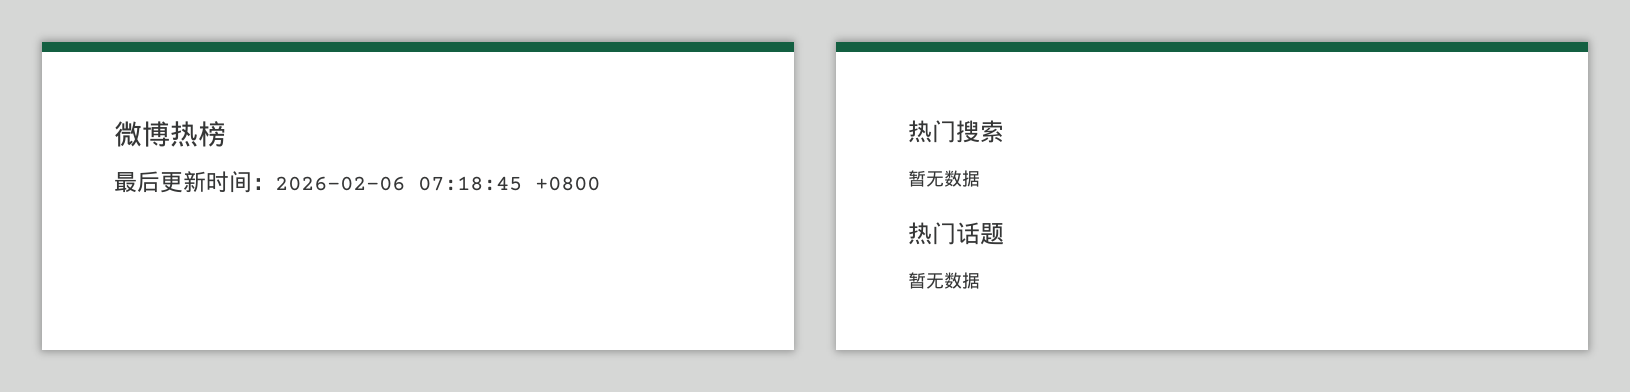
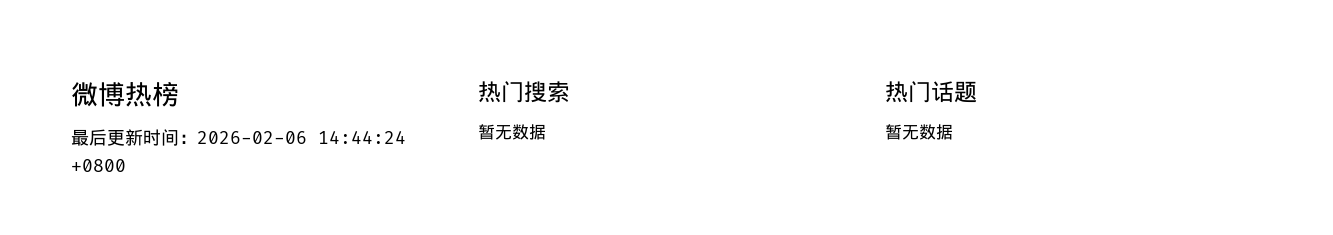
[418,176,522,191] 07:18:45 -> [318,130,406,144] 14:44:24

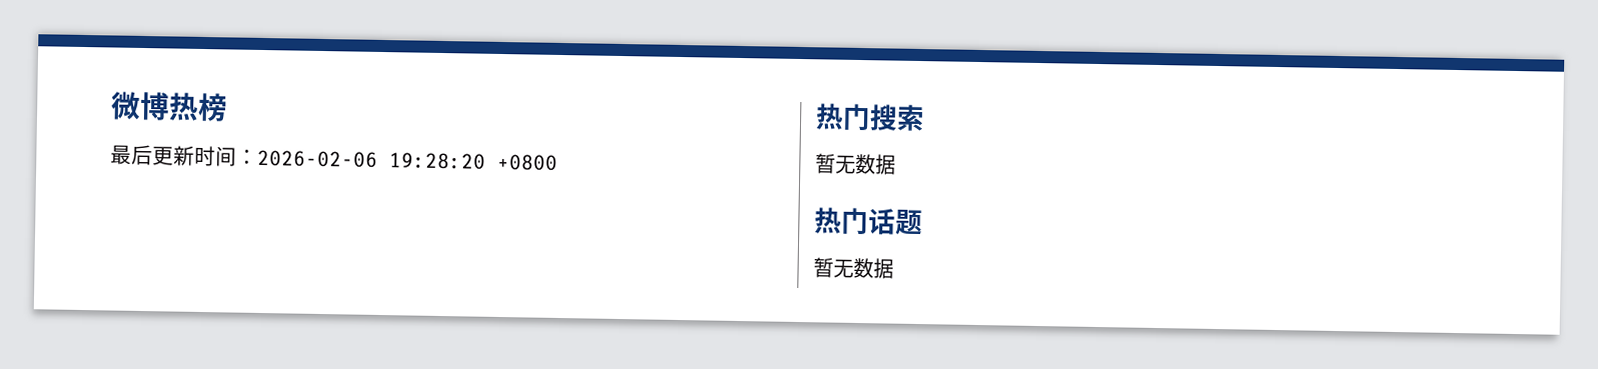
[318,130,406,144] 14:44:24 -> [389,152,486,170] 19:28:20

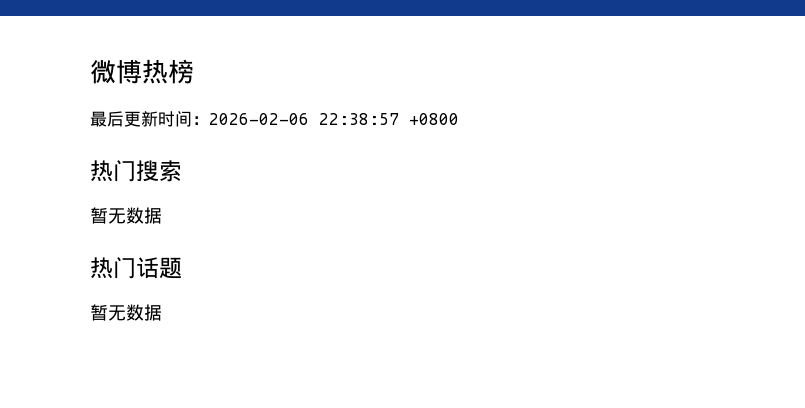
[389,152,486,170] 19:28:20 -> [319,113,399,125] 22:38:57

